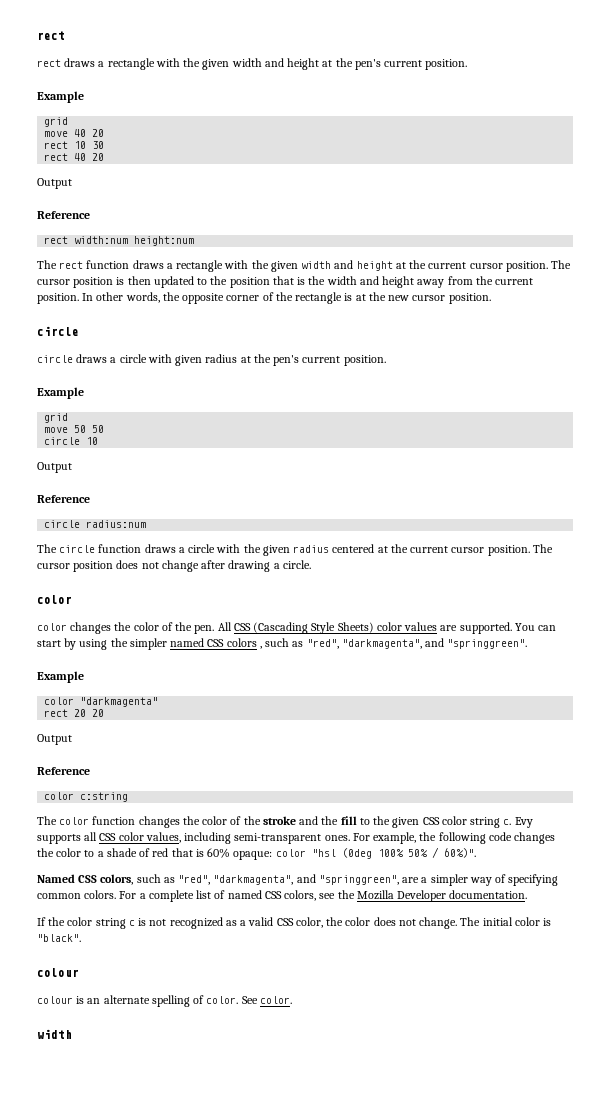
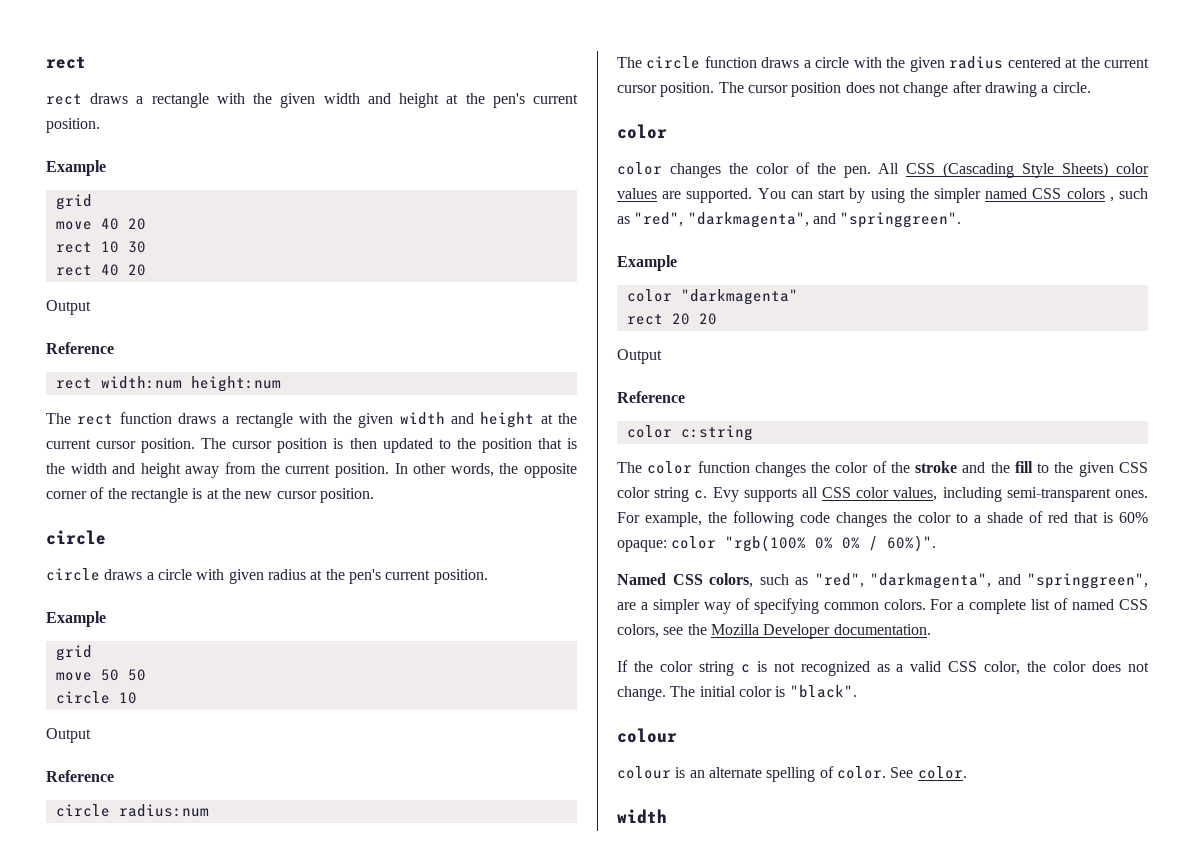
[311,848,428,859] "hsl (0deg 100% 50% -> [725,535,861,552] "rgb(100% 0% 0%

